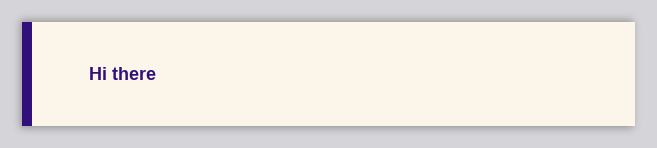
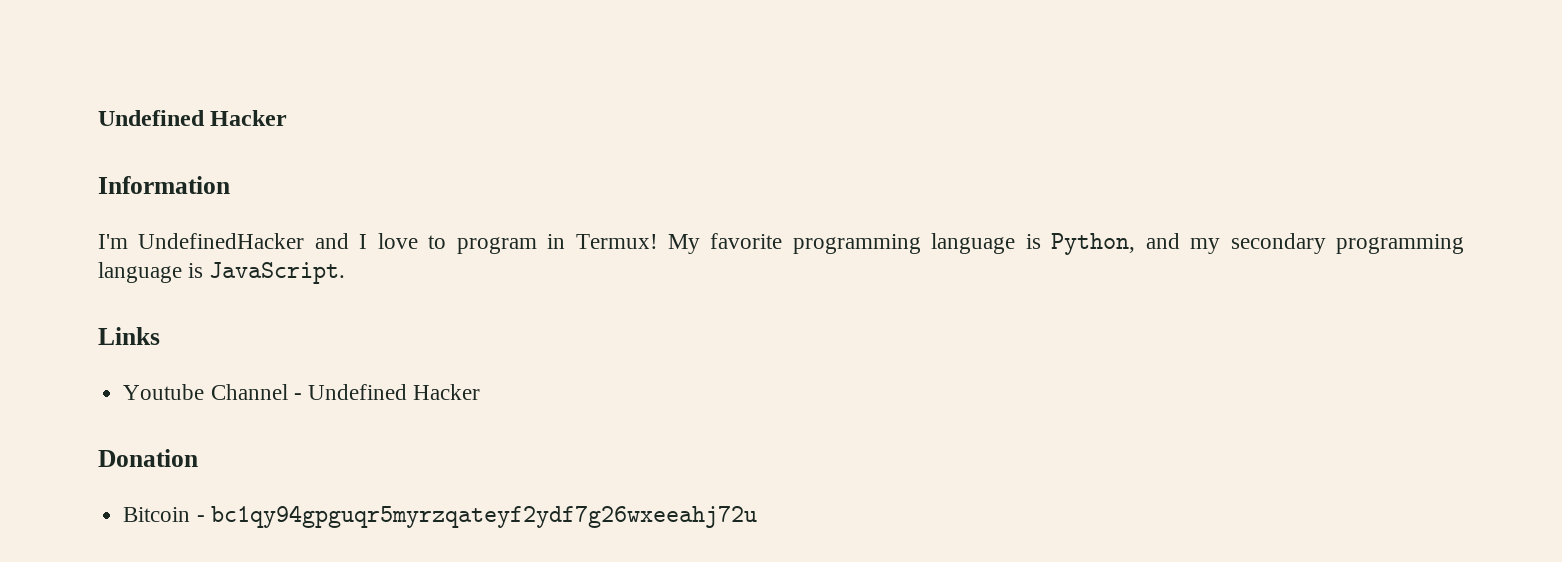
[89,67,156,80] Hi there -> [98,110,288,126] [98,176,230,194] [98,233,1464,255] [98,262,346,284] [98,327,160,345] [123,384,481,400] [98,449,198,467] [123,505,757,528] Undefined Hacker // Information // I'm UndefinedHacker and I love to program in Termux! My favorite programming language is Python, and my secondary programming language is JavaScript. // Links // Youtube Channel - Undefined Hacker // Donation // Bitcoin - bc1qy94gpguqr5myrzqateyf2ydf7g26wxeeahj72u

